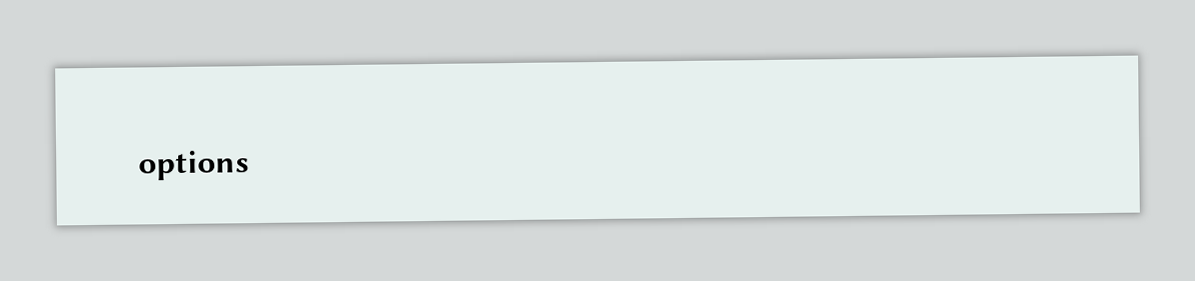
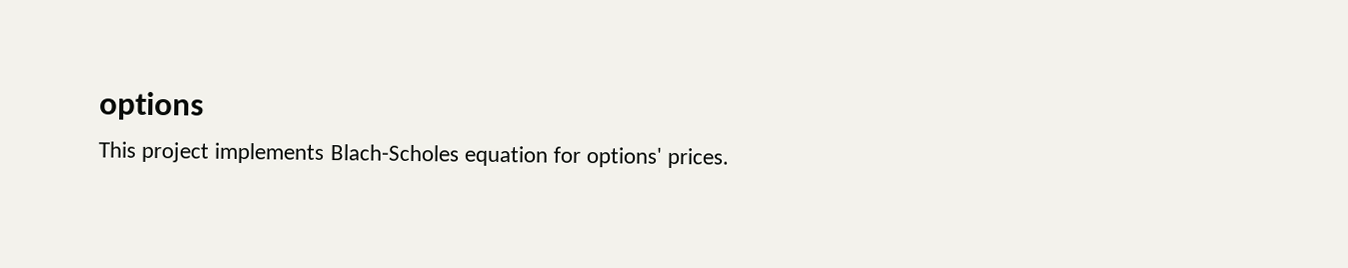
(250, 165) none -> [98,141,730,169] // This project implements Blach-Scholes equation for options' prices.

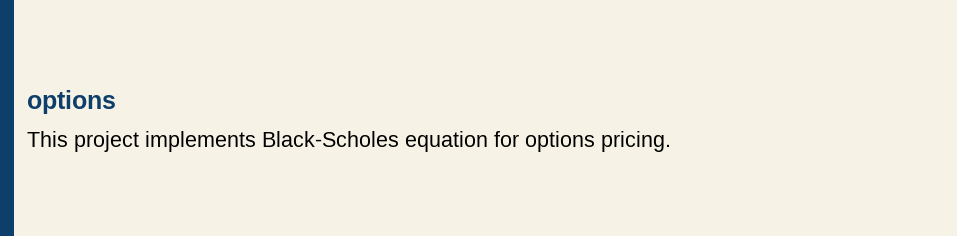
[329,144,459,162] Blach-Scholes -> [262,131,399,147] Black-Scholes
[586,146,730,169] options' prices. -> [525,131,671,152] options pricing.

